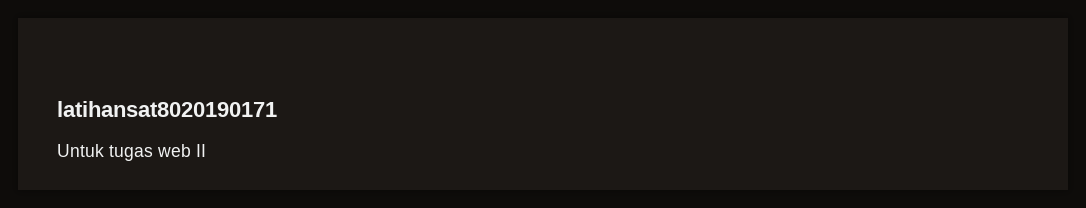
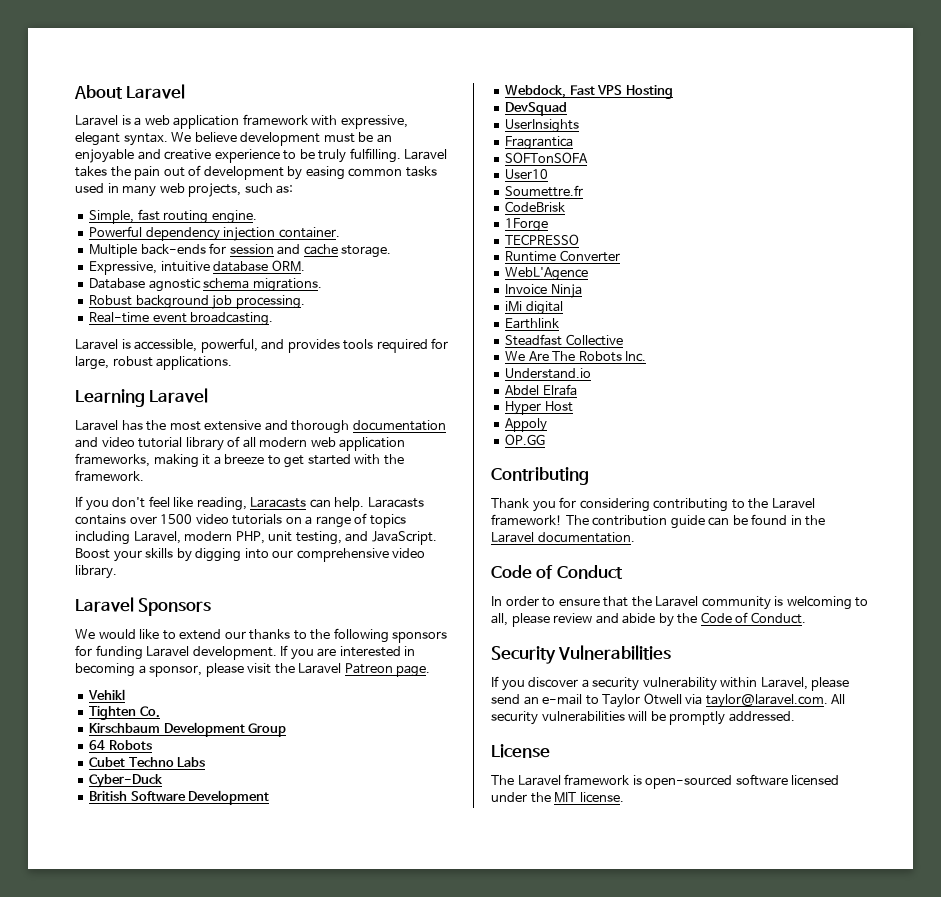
[57,101,277,117] [57,144,206,161] latihansat8020190171 // Untuk tugas web II -> [74,84,186,99] [75,114,408,129] [75,132,392,146] [75,148,448,163] [75,165,437,180] [75,183,294,197] [89,209,257,224] [89,226,340,241] [89,243,392,258] [89,260,305,275] [89,278,322,292] [89,295,305,309] [89,312,274,326] [75,338,449,353] [75,356,233,370] [75,388,209,407] [75,420,446,434] [75,436,406,451] [75,453,404,468] [75,470,144,482] [75,496,424,511] [75,513,406,528] [75,531,437,545] [75,548,426,562] [75,565,117,579] [75,597,212,616] [75,628,448,643] [75,645,416,660] [75,663,431,677] [88,689,126,700] [89,706,160,720] [89,722,287,737] [89,740,152,750] [89,757,206,767] [89,774,164,788] [89,790,270,805] [505,85,673,99] [505,102,568,116] [505,119,580,133] [505,136,574,150] [505,152,589,163] [505,169,549,179] [505,185,584,197] [505,201,566,212] [505,218,549,232] [505,234,580,245] [505,250,620,262] [505,267,589,281] [505,284,582,298] [505,301,563,315] [505,318,560,329] [505,334,623,346] [505,351,647,362] [505,368,592,379] [505,384,577,396] [505,401,573,415] [505,418,548,432] [505,434,546,445] [491,467,589,485] [491,497,815,512] [491,514,826,529] [491,532,635,543] [491,565,623,579] [491,596,869,610] [491,612,806,627] [491,645,672,664] [491,676,850,691] [491,693,846,708] [491,711,795,725] [491,744,550,758] [491,774,840,789] [491,792,624,803] About Laravel // Laravel is a web application framework with expressive, elegant syntax. We believe development must be an enjoyable and creative experience to be truly fulfilling. Laravel takes the pain out of development by easing common tasks used in many web projects, such as: // Simple, fast routing engine. // Powerful dependency injection container. // Multiple back-ends for session and cache storage. // Expressive, intuitive database ORM. // Database agnostic schema migrations. // Robust background job processing. // Real-time event broadcasting. // Laravel is accessible, powerful, and provides tools required for large, robust applications. // Learning Laravel // Laravel has the most extensive and thorough documentation and video tutorial library of all modern web application frameworks, making it a breeze to get started with the framework. // If you don't feel like reading, Laracasts can help. Laracasts contains over 1500 video tutorials on a range of topics including Laravel, modern PHP, unit testing, and JavaScript. Boost your skills by digging into our comprehensive video library. // Laravel Sponsors // We would like to extend our thanks to the following sponsors for funding Laravel development. If you are interested in becoming a sponsor, please visit the Laravel Patreon page. // Vehikl // Tighten Co. // Kirschbaum Development Group // 64 Robots // Cubet Techno Labs // Cyber-Duck // British Software Development // Webdock, Fast VPS Hosting // DevSquad // UserInsights // Fragrantica // SOFTonSOFA // User10 // Soumettre.fr // CodeBrisk // 1Forge // TECPRESSO // Runtime Converter // WebL'Agence // Invoice Ninja // iMi digital // Earthlink // Steadfast Collective // We Are The Robots Inc. // Understand.io // Abdel Elrafa // Hyper Host // Appoly // OP.GG // Contributing // Thank you for considering contributing to the Laravel framework! The contribution guide can be found in the Laravel documentation. // Code of Conduct // In order to ensure that the Laravel community is welcoming to all, please review and abide by the Code of Conduct. // Security Vulnerabilities // If you discover a security vulnerability within Laravel, please send an e-mail to Taylor Otwell via taylor@laravel.com. All security vulnerabilities will be promptly addressed. // License // The Laravel framework is open-sourced software licensed under the MIT license.

